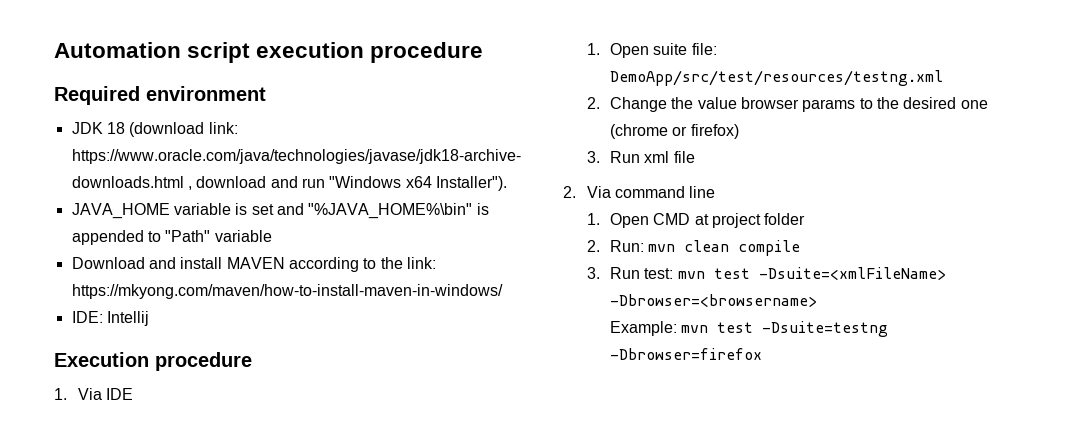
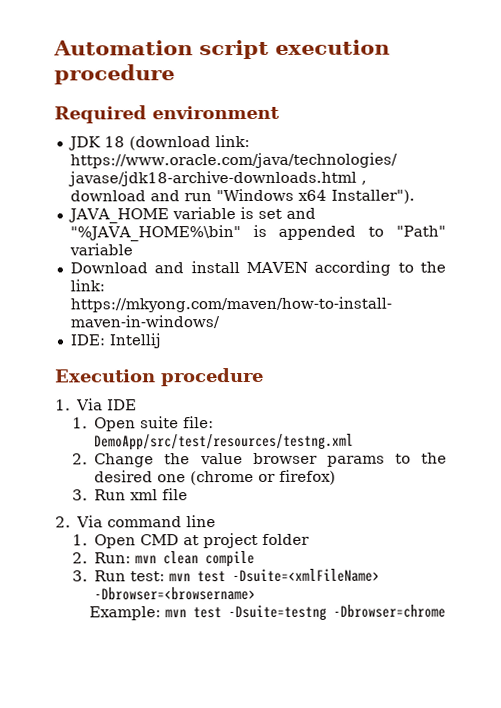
[610,348,763,360] -Dbrowser=firefox -> [333,604,447,618] -Dbrowser=chrome

